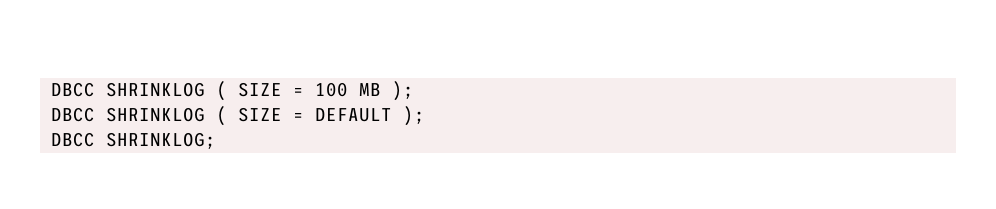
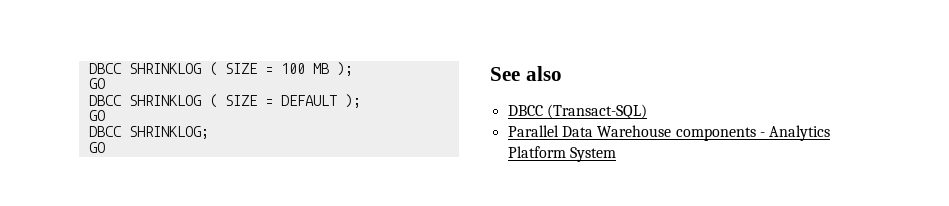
(415, 91) none -> [88,78,105,89] // GO
(426, 116) none -> [88,110,105,121] // GO
(217, 140) none -> [88,142,105,153] [490,66,562,81] [507,104,647,119] [507,125,831,141] [507,146,616,162] // GO // See also // DBCC (Transact-SQL) // Parallel Data Warehouse components - Analytics Platform System

